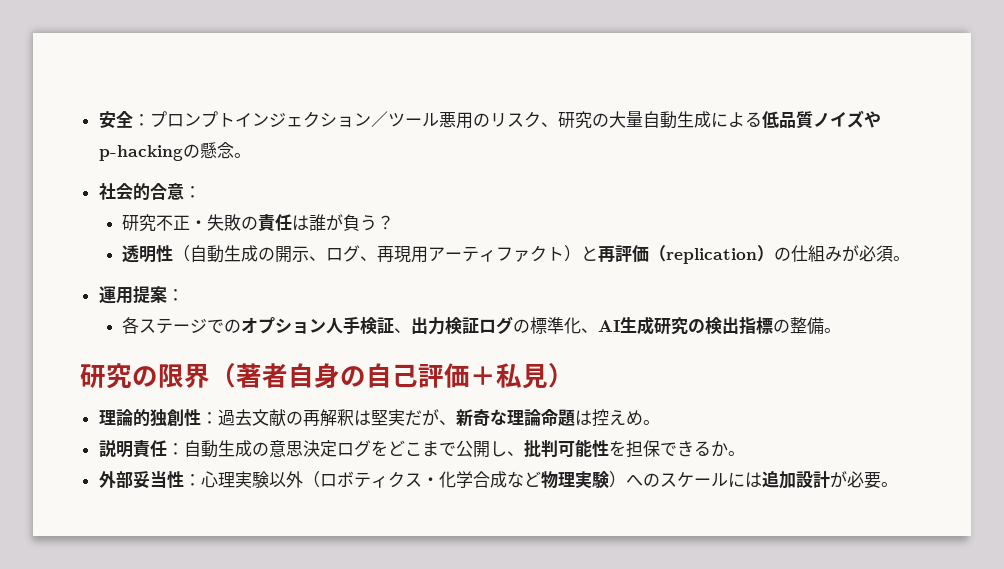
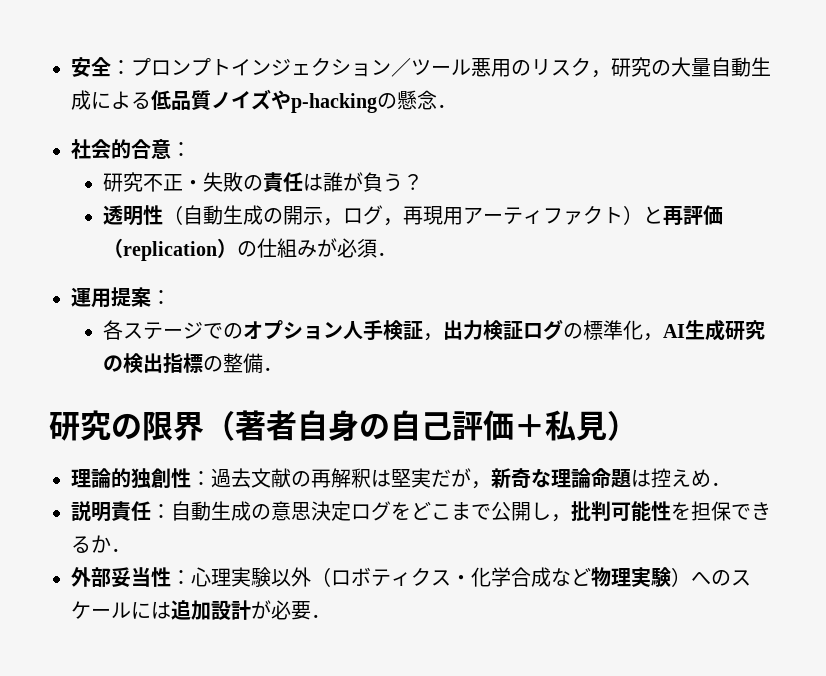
[540,122,558,127] 、 -> [591,70,611,78] ，
[233,153,251,158] 。 -> [437,104,457,108] ．
[309,245,378,262] 、ログ、 -> [323,205,404,226] ，ログ，
[893,256,911,261] 。 -> [377,252,398,256] ．
[394,328,412,333] 、 -> [423,333,444,341] ，
[581,328,599,333] 、 -> [643,333,664,341] ，
[824,328,842,333] 。 -> [263,367,284,371] ．
[438,420,456,425] 、 -> [471,481,491,489] ，
[642,420,660,425] 。 -> [711,482,731,486] ．
[506,451,524,456] 、 -> [551,514,571,522] ，
[727,451,745,456] 。 -> [111,548,131,552] ．
[880,482,898,487] 。 -> [311,614,331,618] ．

